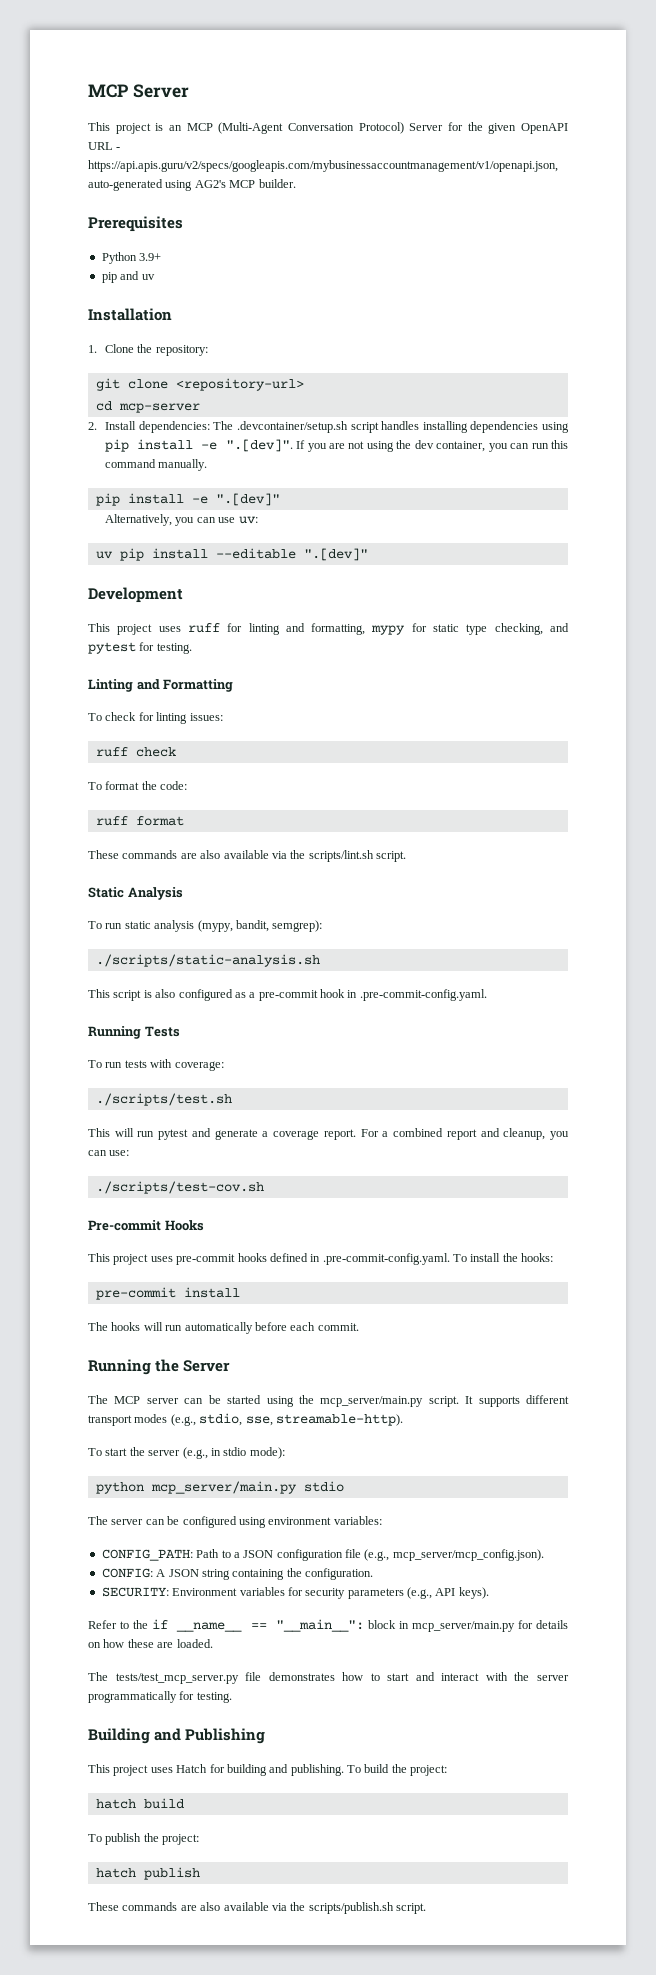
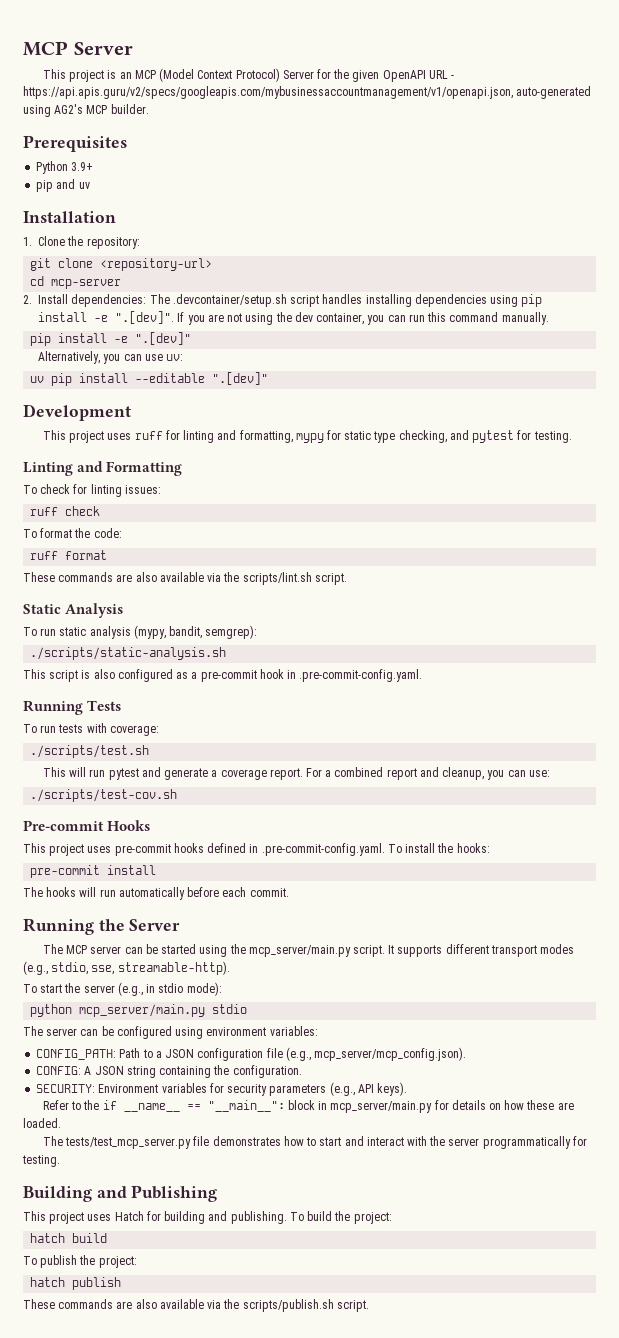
[218,122,354,134] (Multi-Agent Conversation -> [159,68,233,82] (Model Context

